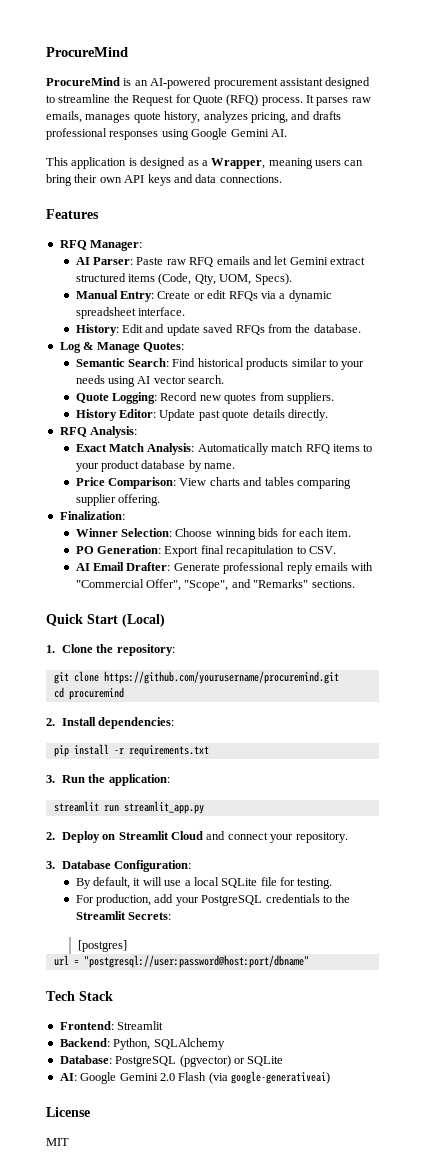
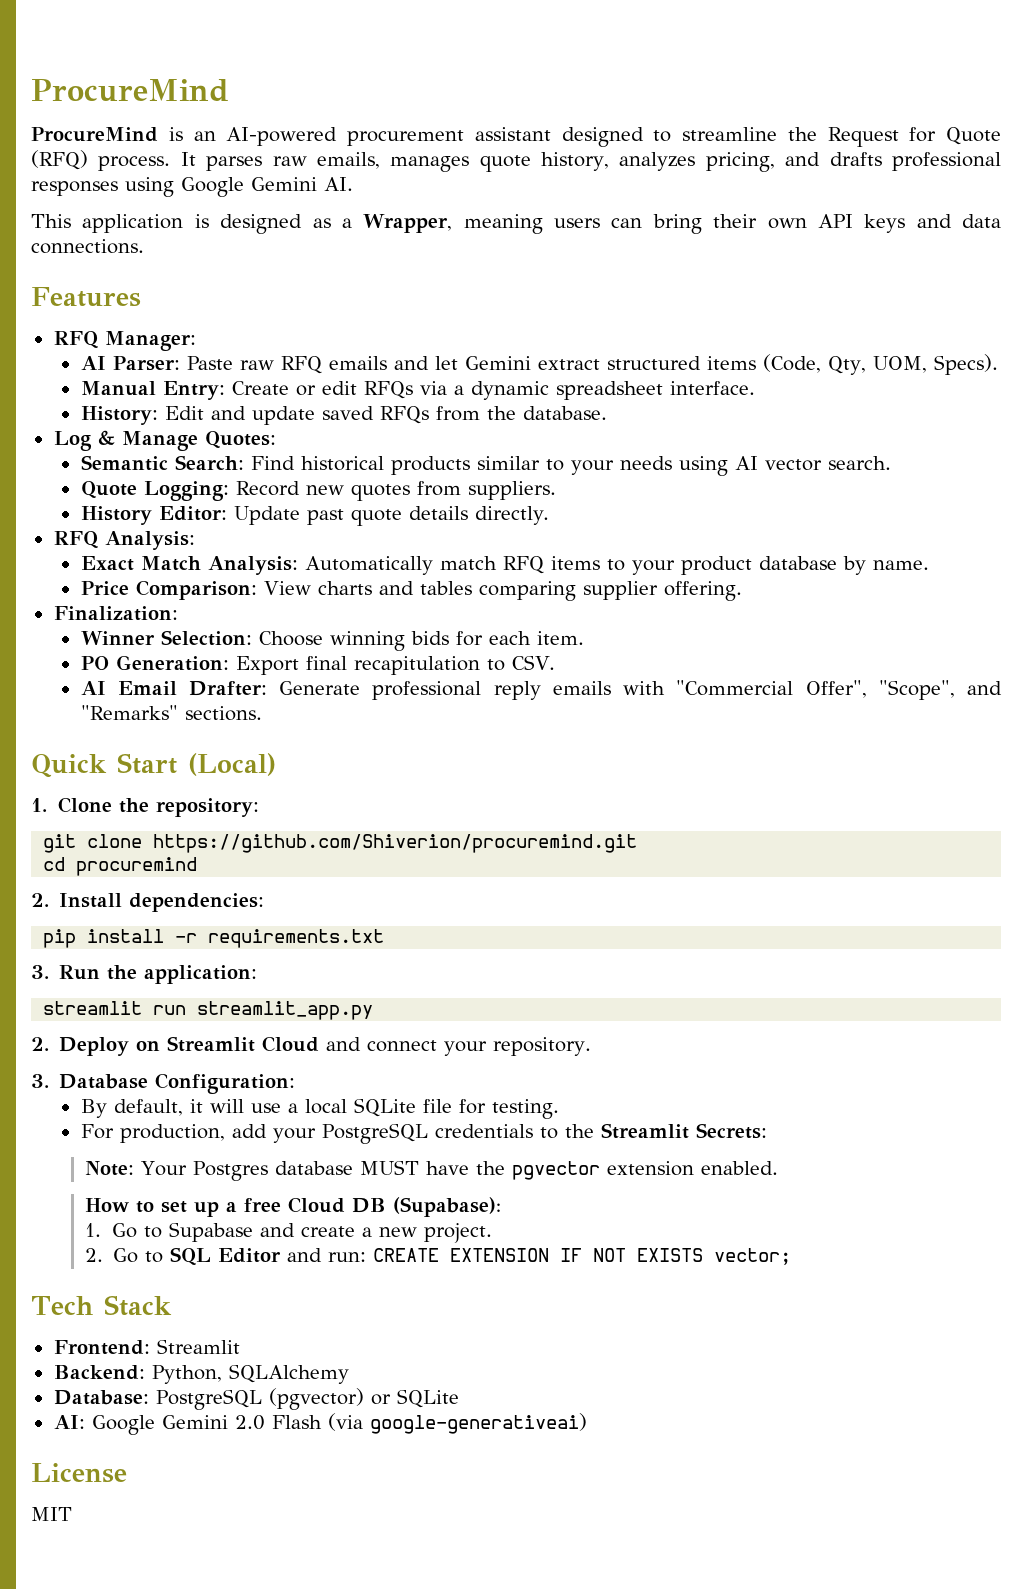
[103,671,339,684] https://github.com/yourusername/procuremind.git -> [153,834,638,853] https://github.com/Shiverion/procuremind.git
[77,940,127,952] [53,955,309,968] [postgres] // url = "postgresql://user:password@host:port/dbname" -> [84,1160,778,1181] [84,1197,501,1217] [84,1222,492,1243] [84,1247,792,1266] Note: Your Postgres database MUST have the pgvector extension enabled. // How to set up a free Cloud DB (Supabase): // 1. Go to Supabase and create a new project. // 2. Go to SQL Editor and run: CREATE EXTENSION IF NOT EXISTS vector;

